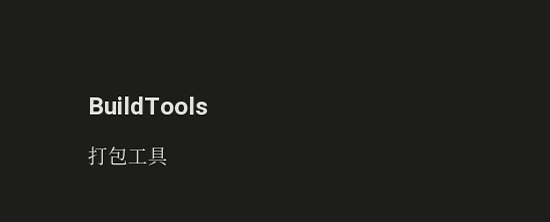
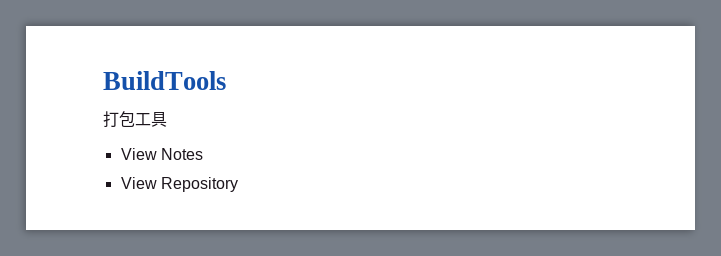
(169, 156) none -> [120,148,203,160] [120,177,238,192] // View Notes // View Repository

